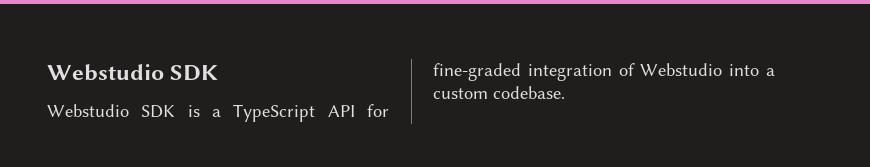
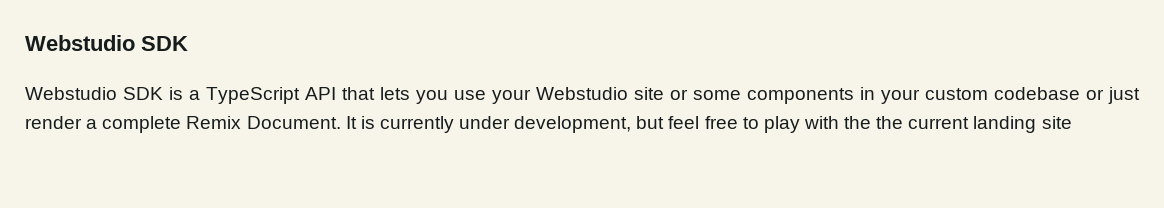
[367,104,389,117] [433,63,775,81] [433,86,565,99] for fine-graded integration of Webstudio into a custom codebase. -> [342,87,1140,104] [25,116,1072,133] that lets you use your Webstudio site or some components in your custom codebase or just render a complete Remix Document. It is currently under development, but feel free to play with the the current landing site

